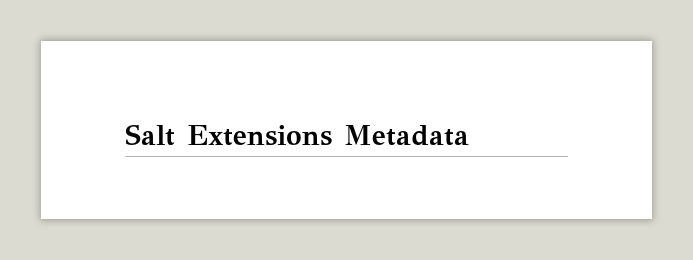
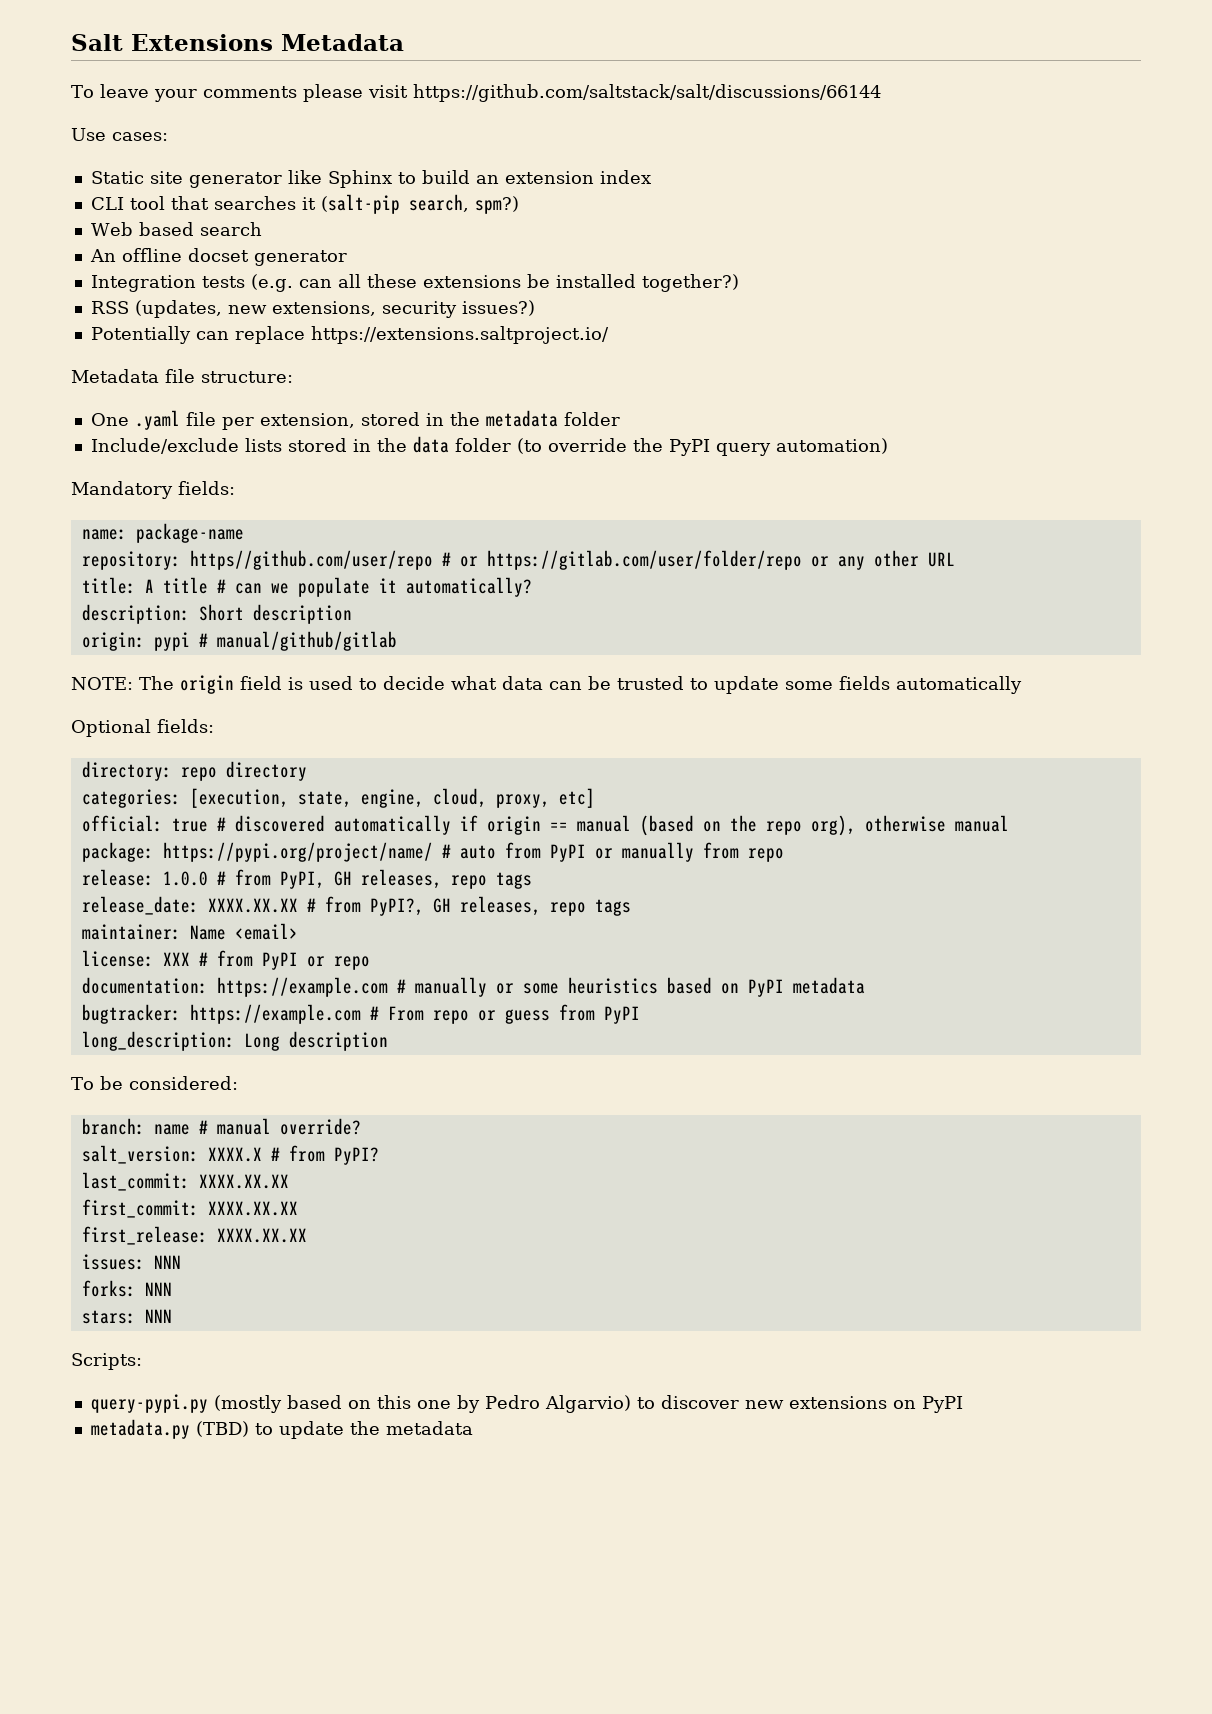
(469, 135) none -> [71,84,881,102] [71,128,168,141] [90,170,651,188] [90,194,519,214] [90,222,262,236] [89,248,347,266] [90,274,739,292] [90,300,535,318] [90,326,609,344] [71,369,293,383] [90,410,620,430] [90,436,888,456] [71,481,235,499] [81,523,244,543] [81,550,955,570] [81,577,532,597] [81,604,352,624] [81,631,397,651] [71,675,1022,694] [71,719,214,737] [81,761,307,781] [81,788,595,808] [81,815,1009,836] [81,842,784,862] [81,869,532,889] [81,896,631,916] [81,923,298,940] [81,950,370,970] [81,977,865,997] [81,1004,640,1024] [81,1031,388,1051] [71,1076,238,1090] [81,1118,361,1135] [81,1145,379,1165] [81,1172,289,1191] [81,1199,298,1218] [81,1226,307,1245] [81,1254,181,1270] [81,1280,172,1297] [81,1309,172,1324] [71,1353,142,1370] [90,1394,963,1413] [90,1419,473,1439] // To leave your comments please visit https://github.com/saltstack/salt/discussions/66144 // Use cases: // Static site generator like Sphinx to build an extension index // CLI tool that searches it (salt-pip search, spm?) // Web based search // An offline docset generator // Integration tests (e.g. can all these extensions be installed together?) // RSS (updates, new extensions, security issues?) // Potentially can replace https://extensions.saltproject.io/ // Metadata file structure: // One .yaml file per extension, stored in the metadata folder // Include/exclude lists stored in the data folder (to override the PyPI query automation) // Mandatory fields: // name: package-name // repository: https//github.com/user/repo # or https://gitlab.com/user/folder/repo or any other URL // title: A title # can we populate it automatically? // description: Short description // origin: pypi # manual/github/gitlab // NOTE: The origin field is used to decide what data can be trusted to update some fields automatically // Optional fields: // directory: repo directory // categories: [execution, state, engine, cloud, proxy, etc] // official: true # discovered automatically if origin == manual (based on the repo org), otherwise manual // package: https://pypi.org/project/name/ # auto from PyPI or manually from repo // release: 1.0.0 # from PyPI, GH releases, repo tags // release_date: XXXX.XX.XX # from PyPI?, GH releases, repo tags // maintainer: Name <email> // license: XXX # from PyPI or repo // documentation: https://example.com # manually or some heuristics based on PyPI metadata // bugtracker: https://example.com # From repo or guess from PyPI // long_description: Long description // To be considered: // branch: name # manual override? // salt_version: XXXX.X # from PyPI? // last_commit: XXXX.XX.XX // first_commit: XXXX.XX.XX // first_release: XXXX.XX.XX // issues: NNN // forks: NNN // stars: NNN // Scripts: // query-pypi.py (mostly based on this one by Pedro Algarvio) to discover new extensions on PyPI // metadata.py (TBD) to update the metadata

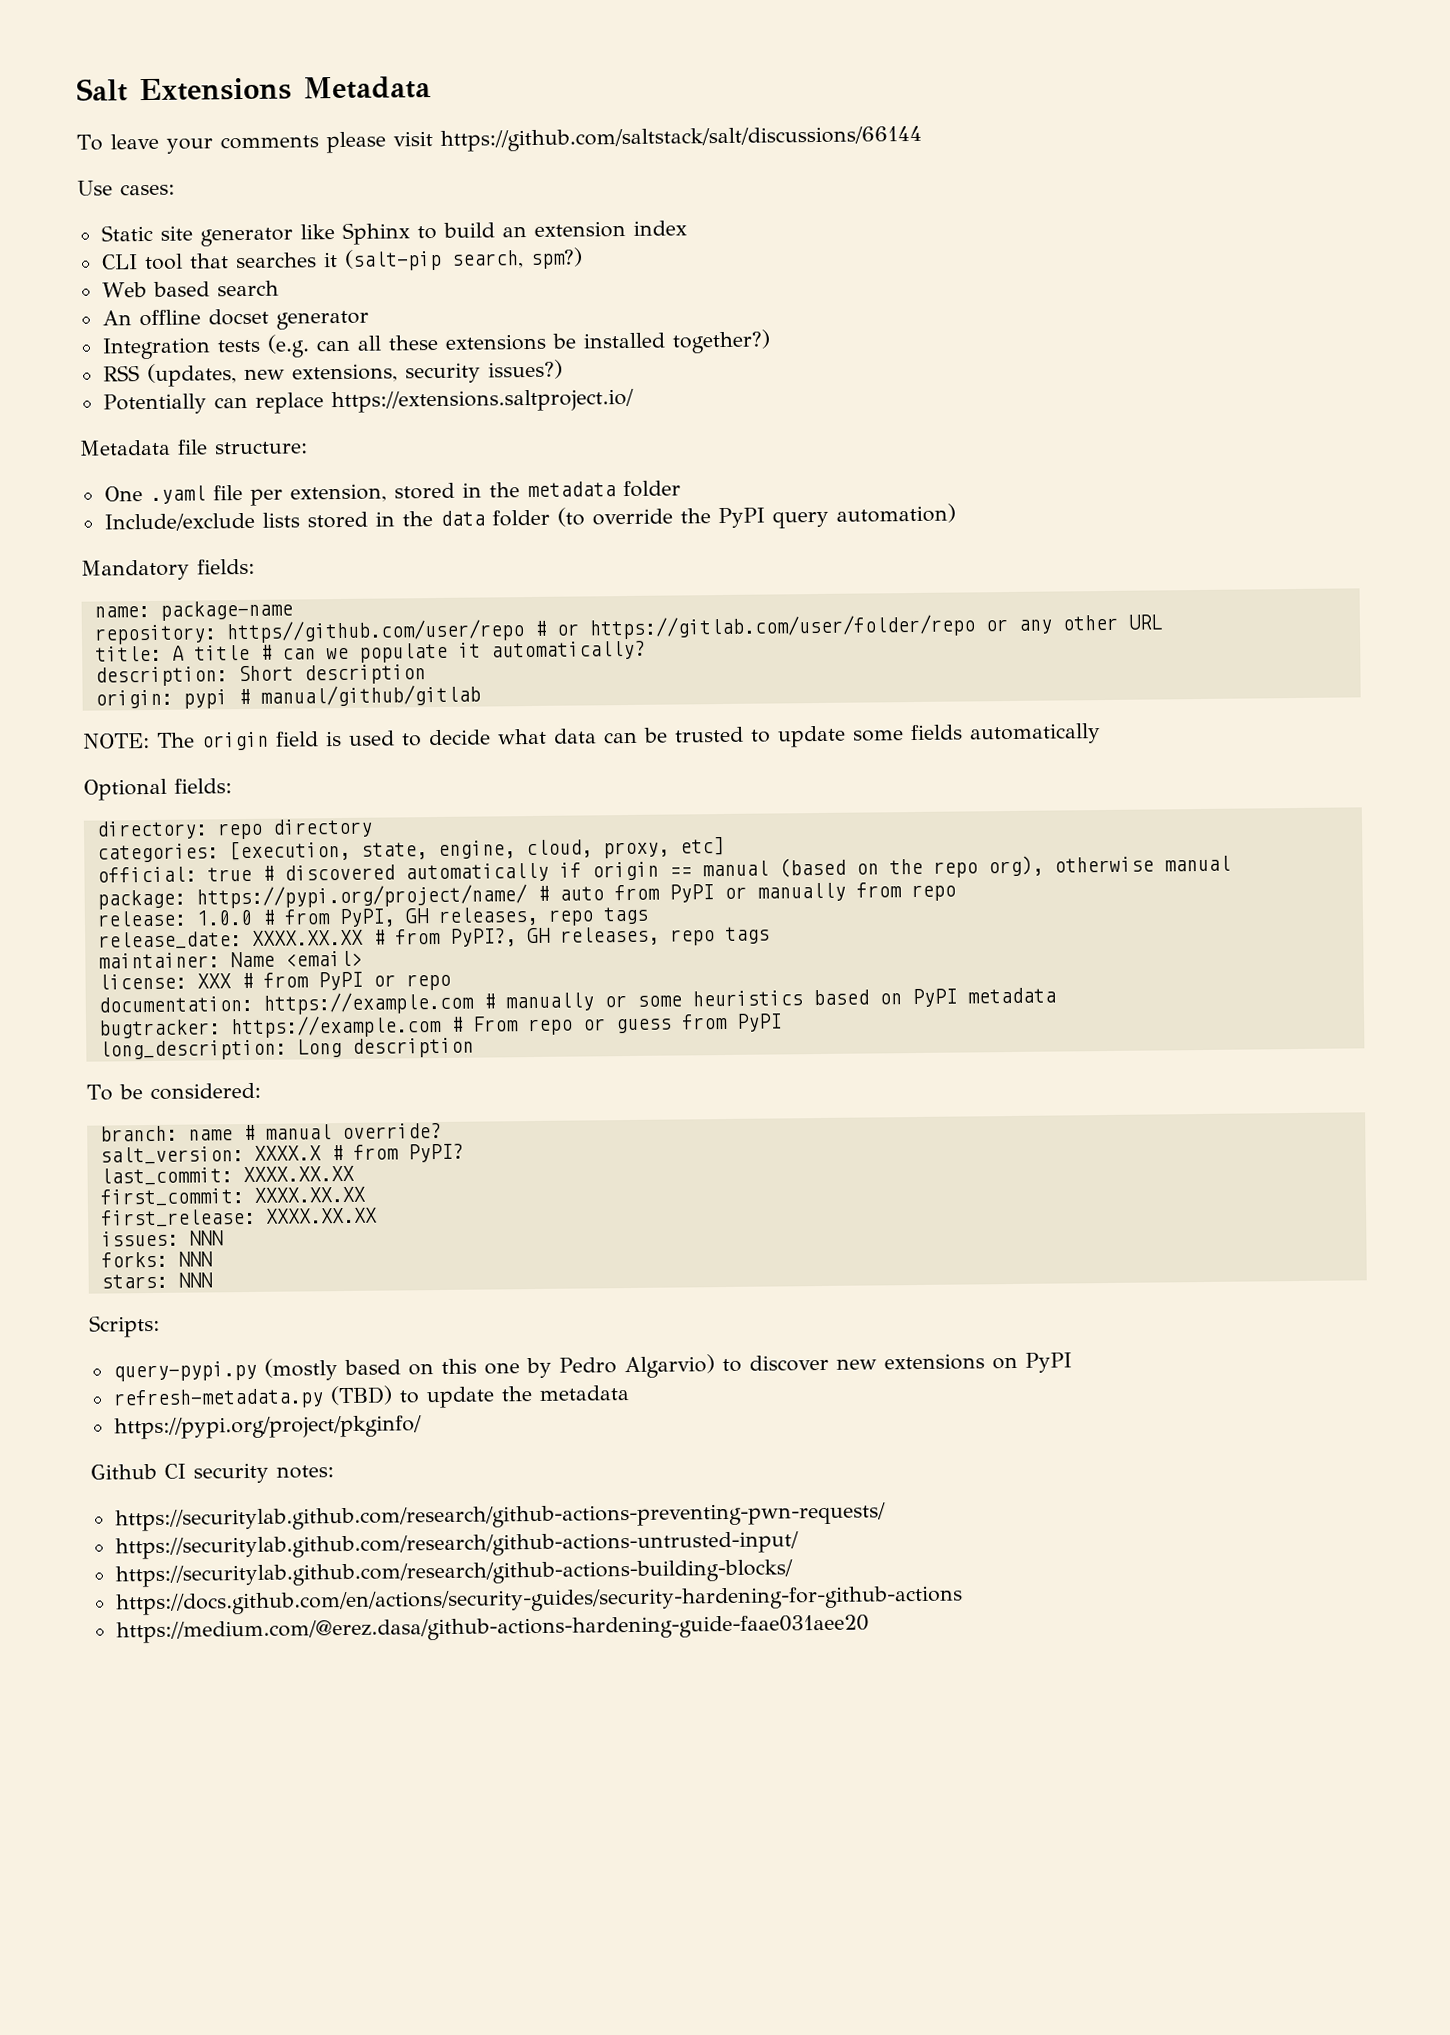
[90,1419,190,1439] metadata.py -> [112,1388,324,1410] refresh-metadata.py
(473, 1428) none -> [113,1415,422,1440] [90,1462,334,1484] [114,1502,886,1532] [114,1531,799,1560] [114,1559,793,1588] [115,1585,963,1616] [115,1614,869,1644] // https://pypi.org/project/pkginfo/ // Github CI security notes: // https://securitylab.github.com/research/github-actions-preventing-pwn-requests/ // https://securitylab.github.com/research/github-actions-untrusted-input/ // https://securitylab.github.com/research/github-actions-building-blocks/ // https://docs.github.com/en/actions/security-guides/security-hardening-for-github-actions // https://medium.com/@erez.dasa/github-actions-hardening-guide-faae031aee20

